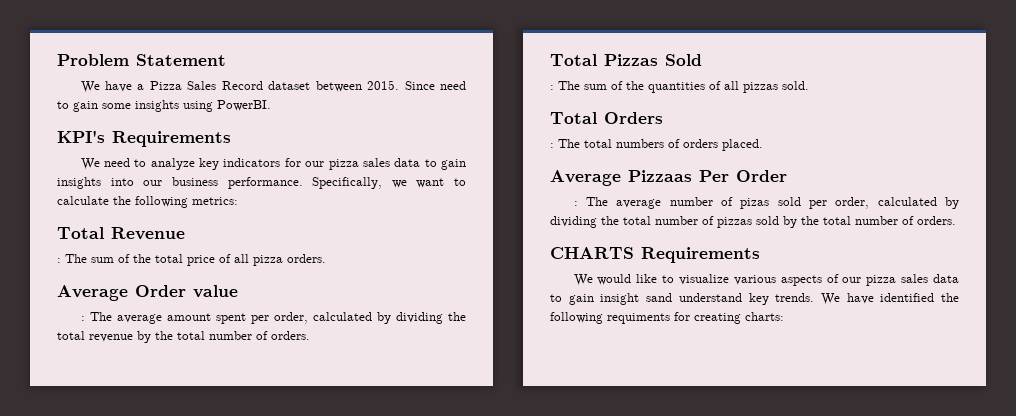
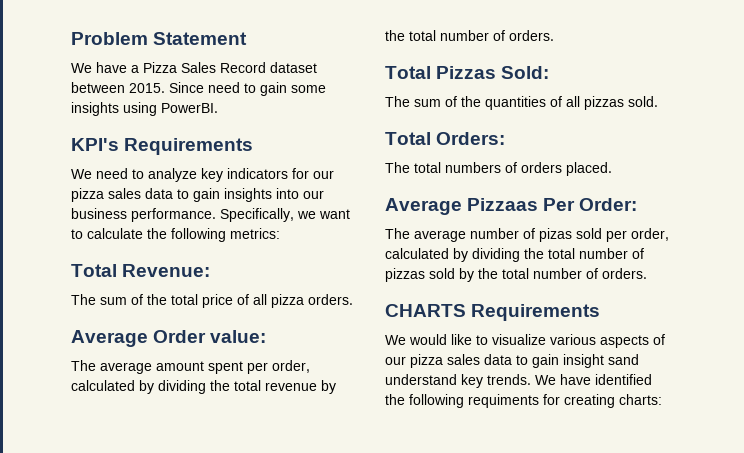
[111,227,185,240] [57,258,61,263] Revenue // : -> [122,264,211,277] Revenue: //
[193,285,238,298] [80,316,85,321] value // : -> [210,330,267,343] value: //
[665,54,702,66] [550,85,554,90] Sold // : -> [501,66,550,79] Sold: //
[604,112,663,124] [550,143,554,148] Orders // : -> [436,132,506,145] Orders: //
[736,170,787,182] [573,201,578,206] Order // : -> [579,198,638,211] Order: //

